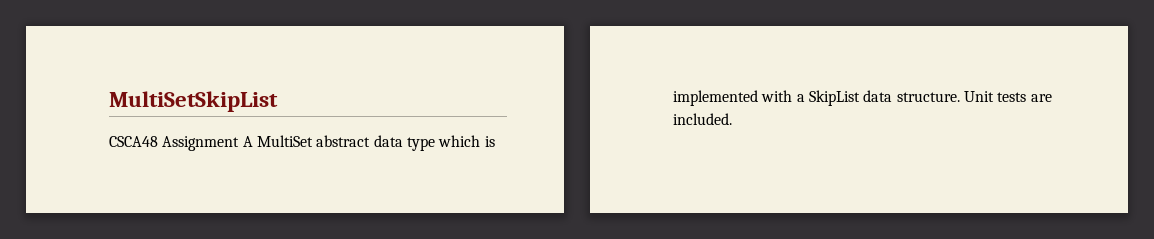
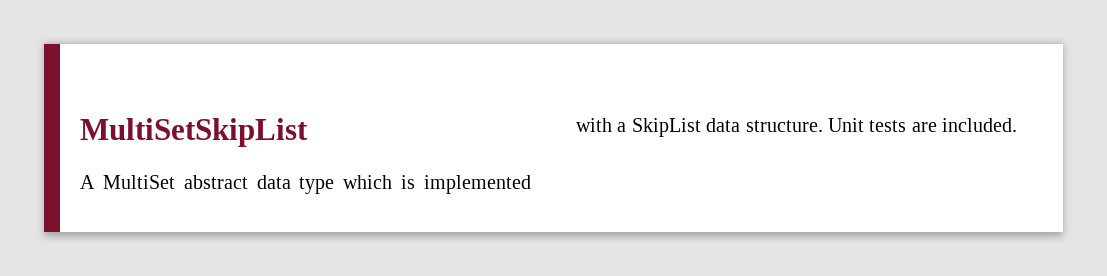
[109,136,240,151] CSCA48 Assignment -> (308, 132) none

